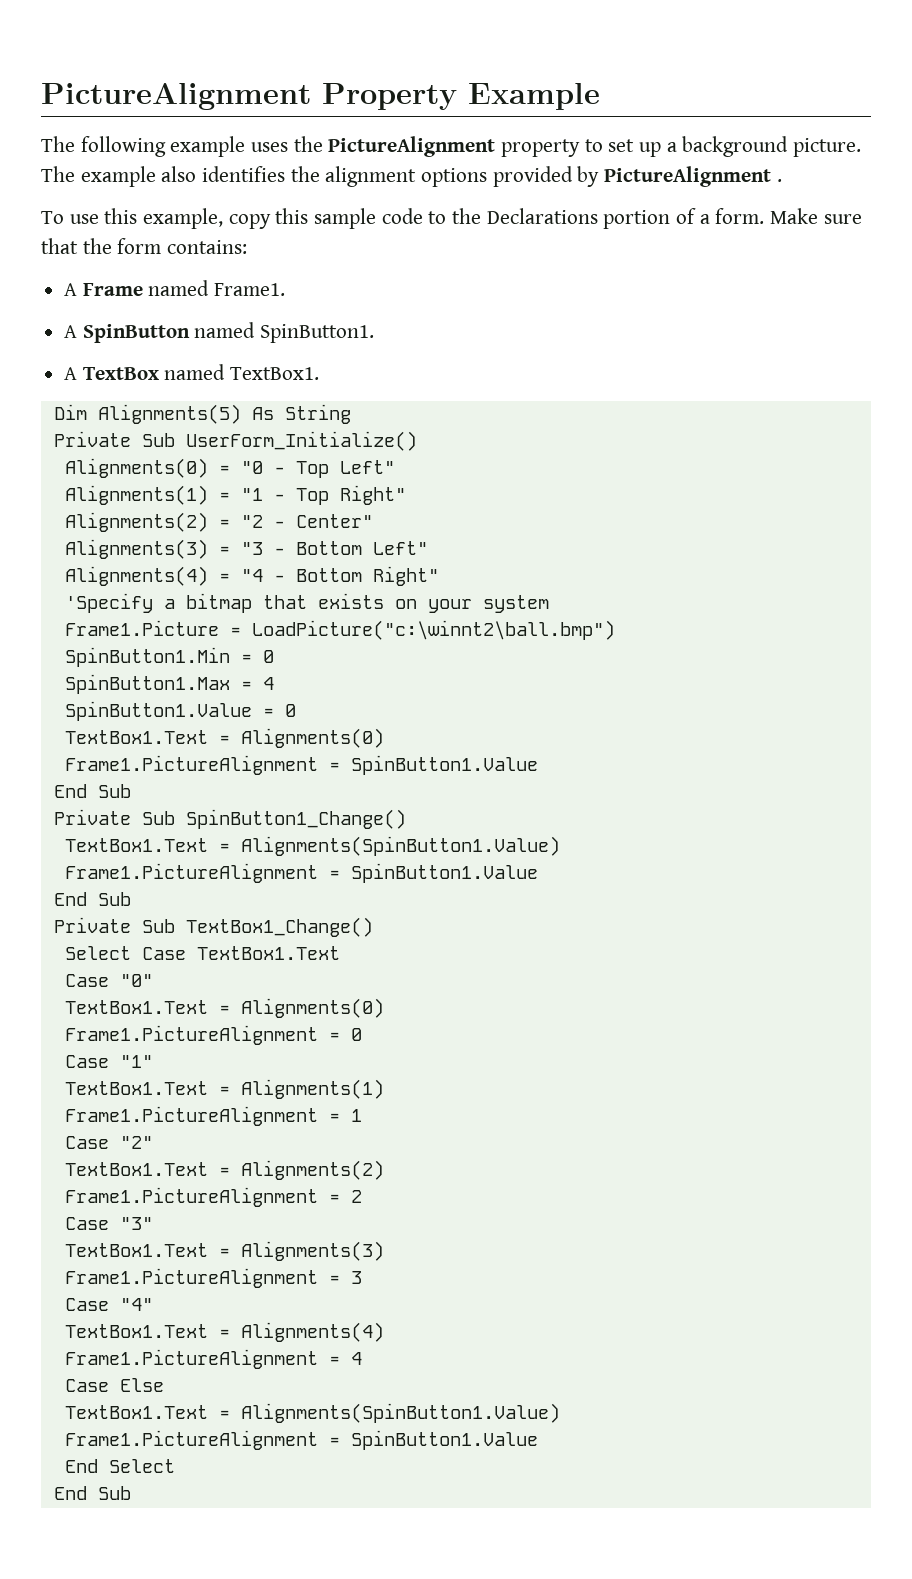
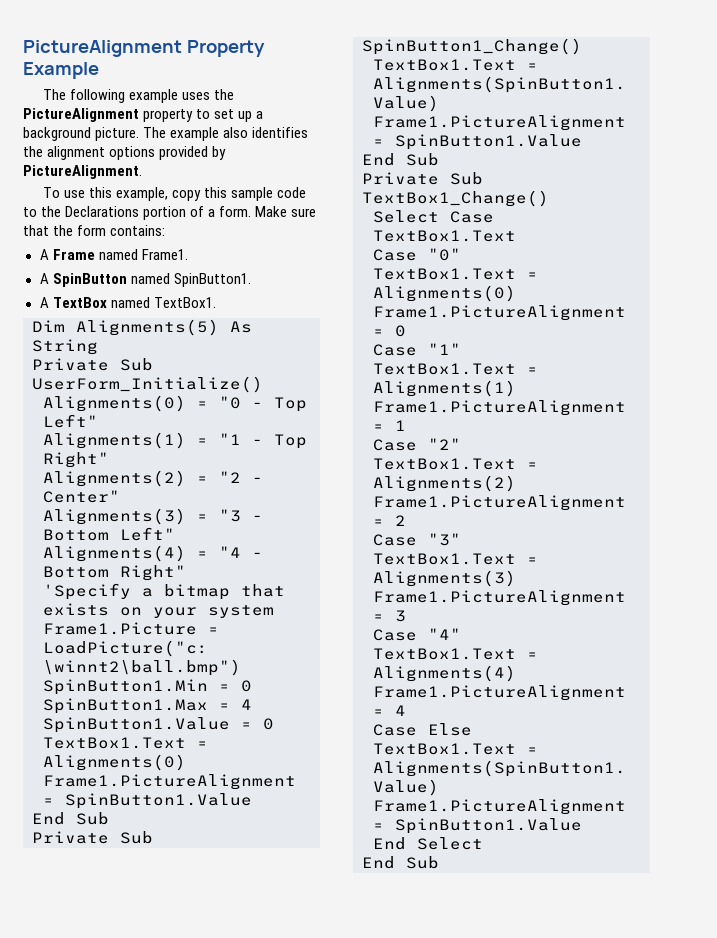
[604,166,782,187] PictureAlignment . -> [23,165,142,179] PictureAlignment.

